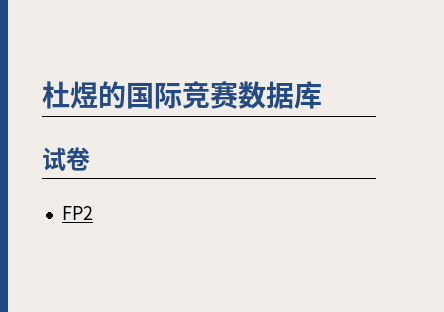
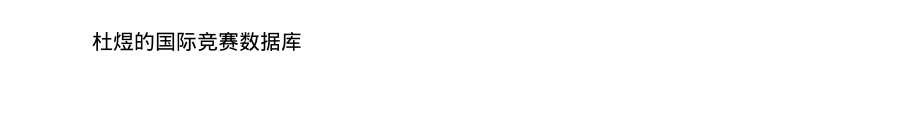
[42,147,90,171] [61,206,93,220] // 试卷 // FP2 -> (302, 41) none

